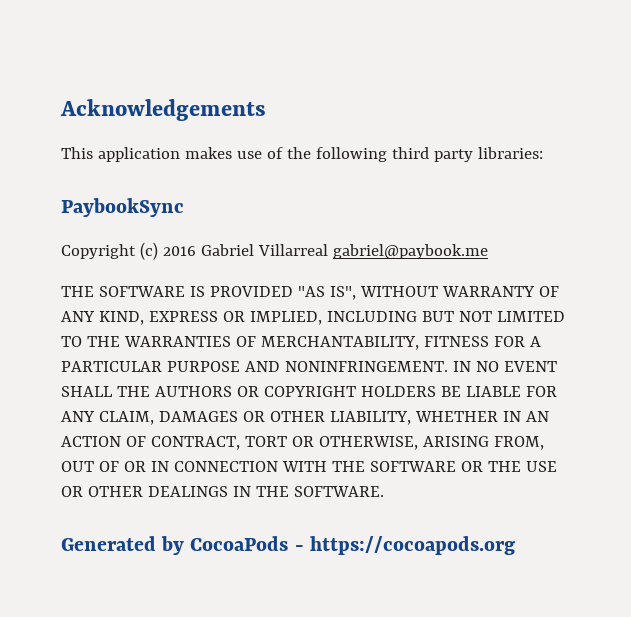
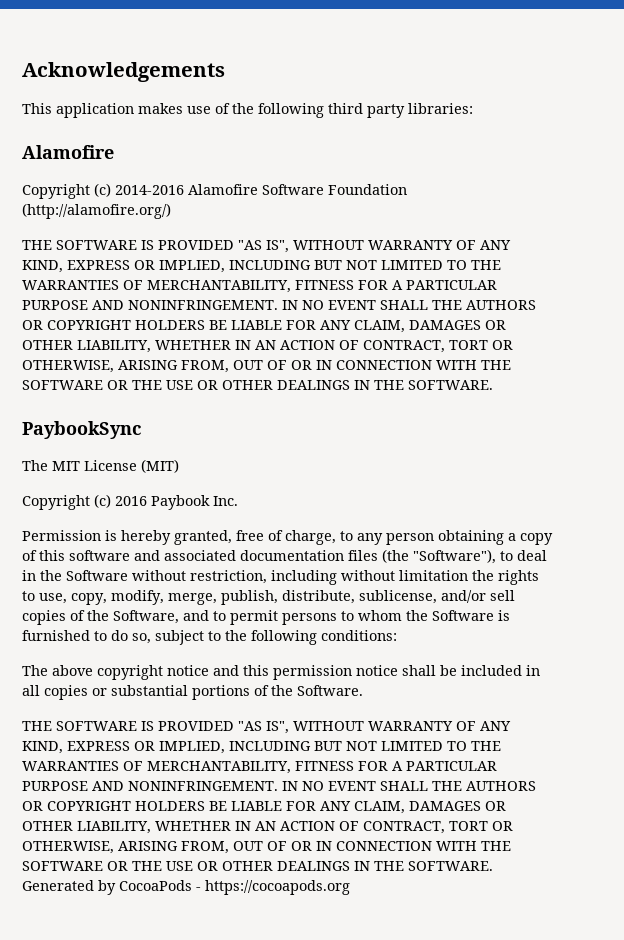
[61,198,184,217] [61,242,488,260] PaybookSync // Copyright (c) 2016 Gabriel Villarreal gabriel@paybook.me -> [22,145,114,159] [22,183,407,199] [22,203,171,219] Alamofire // Copyright (c) 2014-2016 Alamofire Software Foundation (http://alamofire.org/)
(384, 491) none -> [22,421,141,439] [22,459,179,473] [22,494,238,510] [22,530,553,545] [22,549,547,564] [22,570,539,585] [22,590,515,605] [22,610,510,625] [22,630,397,645] [22,665,540,680] [22,685,363,700] [22,721,511,734] [22,741,501,754] [22,761,497,774] [22,781,536,791] [22,801,506,814] [22,821,513,834] [22,841,511,854] [22,861,493,871] PaybookSync // The MIT License (MIT) // Copyright (c) 2016 Paybook Inc. // Permission is hereby granted, free of charge, to any person obtaining a copy of this software and associated documentation files (the "Software"), to deal in the Software without restriction, including without limitation the rights to use, copy, modify, merge, publish, distribute, sublicense, and/or sell copies of the Software, and to permit persons to whom the Software is furnished to do so, subject to the following conditions: // The above copyright notice and this permission notice shall be included in all copies or substantial portions of the Software. // THE SOFTWARE IS PROVIDED "AS IS", WITHOUT WARRANTY OF ANY KIND, EXPRESS OR IMPLIED, INCLUDING BUT NOT LIMITED TO THE WARRANTIES OF MERCHANTABILITY, FITNESS FOR A PARTICULAR PURPOSE AND NONINFRINGEMENT. IN NO EVENT SHALL THE AUTHORS OR COPYRIGHT HOLDERS BE LIABLE FOR ANY CLAIM, DAMAGES OR OTHER LIABILITY, WHETHER IN AN ACTION OF CONTRACT, TORT OR OTHERWISE, ARISING FROM, OUT OF OR IN CONNECTION WITH THE SOFTWARE OR THE USE OR OTHER DEALINGS IN THE SOFTWARE.

